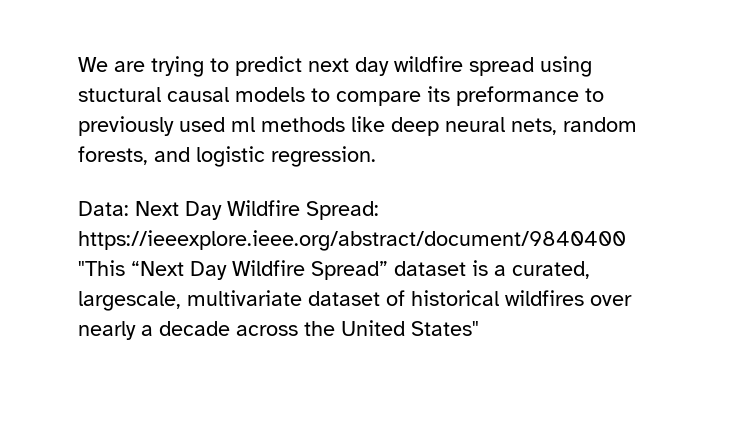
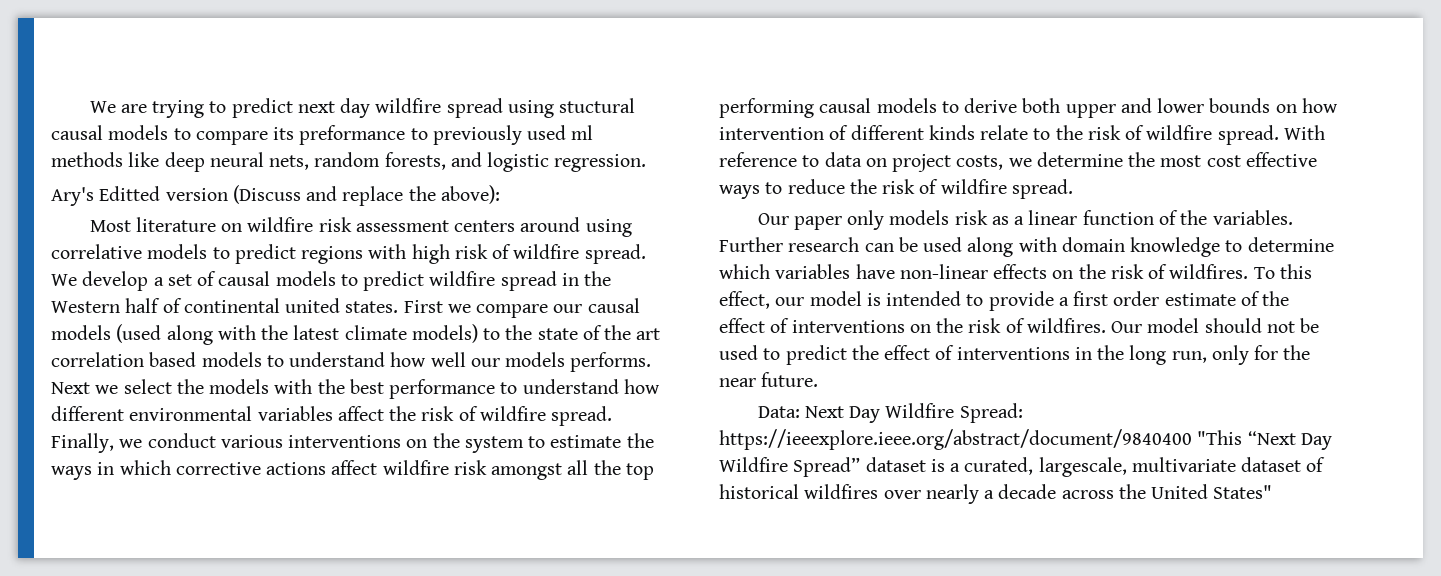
(376, 156) none -> [51,185,500,206] [89,217,632,237] [51,244,646,264] [51,271,612,291] [51,298,640,318] [51,324,661,345] [51,352,652,372] [51,379,660,399] [51,406,613,426] [51,433,654,453] [51,460,654,480] [719,98,1338,118] [719,125,1325,145] [719,152,1317,172] [719,179,1073,199] [757,210,1293,230] [719,237,1334,257] [719,264,1312,279] [719,291,1290,311] [719,318,1320,333] [719,345,1311,365] [719,372,819,387] // Ary's Editted version (Discuss and replace the above): // Most literature on wildfire risk assessment centers around using correlative models to predict regions with high risk of wildfire spread. We develop a set of causal models to predict wildfire spread in the Western half of continental united states. First we compare our causal models (used along with the latest climate models) to the state of the art correlation based models to understand how well our models performs. Next we select the models with the best performance to understand how different environmental variables affect the risk of wildfire spread. Finally, we conduct various interventions on the system to estimate the ways in which corrective actions affect wildfire risk amongst all the top performing causal models to derive both upper and lower bounds on how intervention of different kinds relate to the risk of wildfire spread. With reference to data on project costs, we determine the most cost effective ways to reduce the risk of wildfire spread. // Our paper only models risk as a linear function of the variables. Further research can be used along with domain knowledge to determine which variables have non-linear effects on the risk of wildfires. To this effect, our model is intended to provide a first order estimate of the effect of interventions on the risk of wildfires. Our model should not be used to predict the effect of interventions in the long run, only for the near future.

